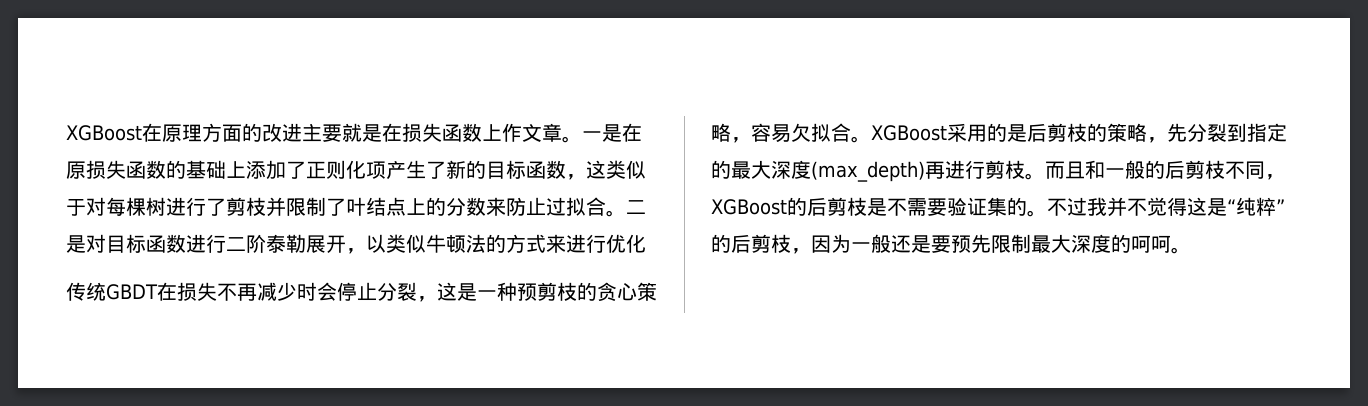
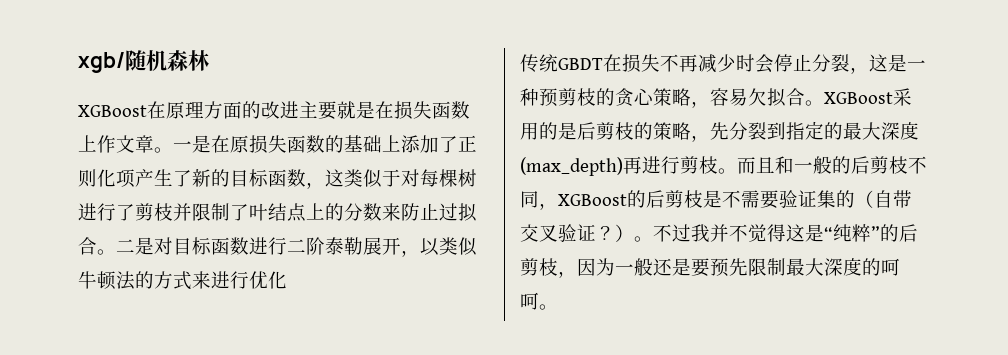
(66, 133) none -> [78,50,209,73] xgb/随机森林 //
(1027, 206) none -> [855,190,912,208] [520,224,634,242] （自带交叉验证？）

